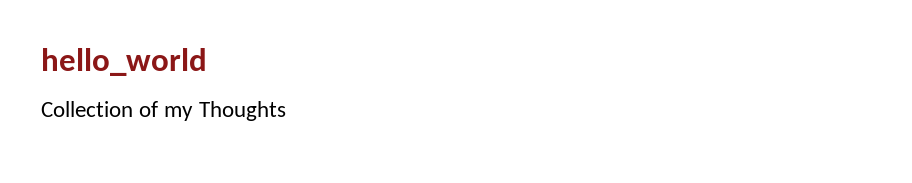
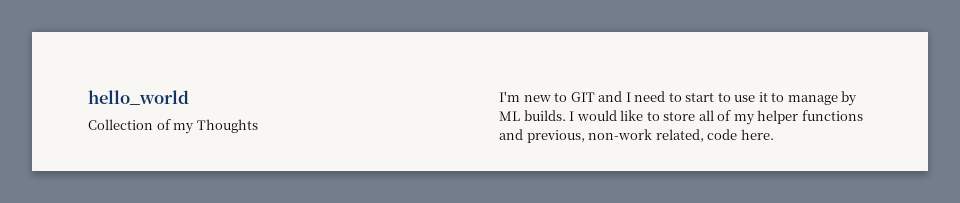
(286, 111) none -> [499,91,858,106] [499,110,863,125] [499,129,774,143] // I'm new to GIT and I need to start to use it to manage by ML builds. I would like to store all of my helper functions and previous, non-work related, code here.

